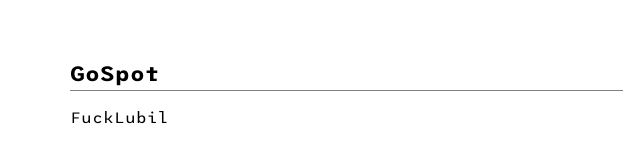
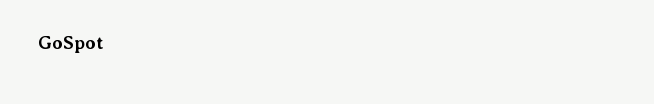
[70,111,169,124] // FuckLubil -> (104, 44) none

